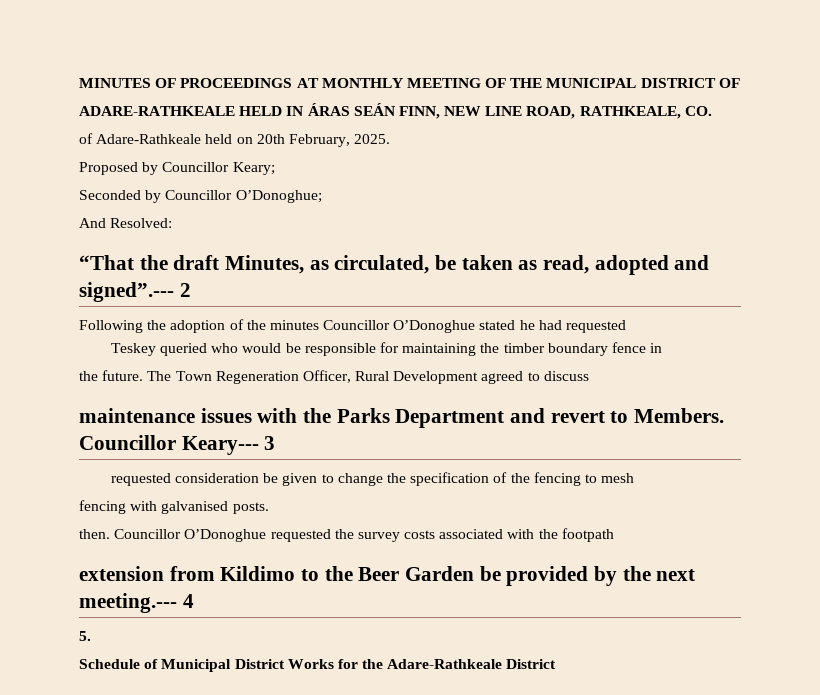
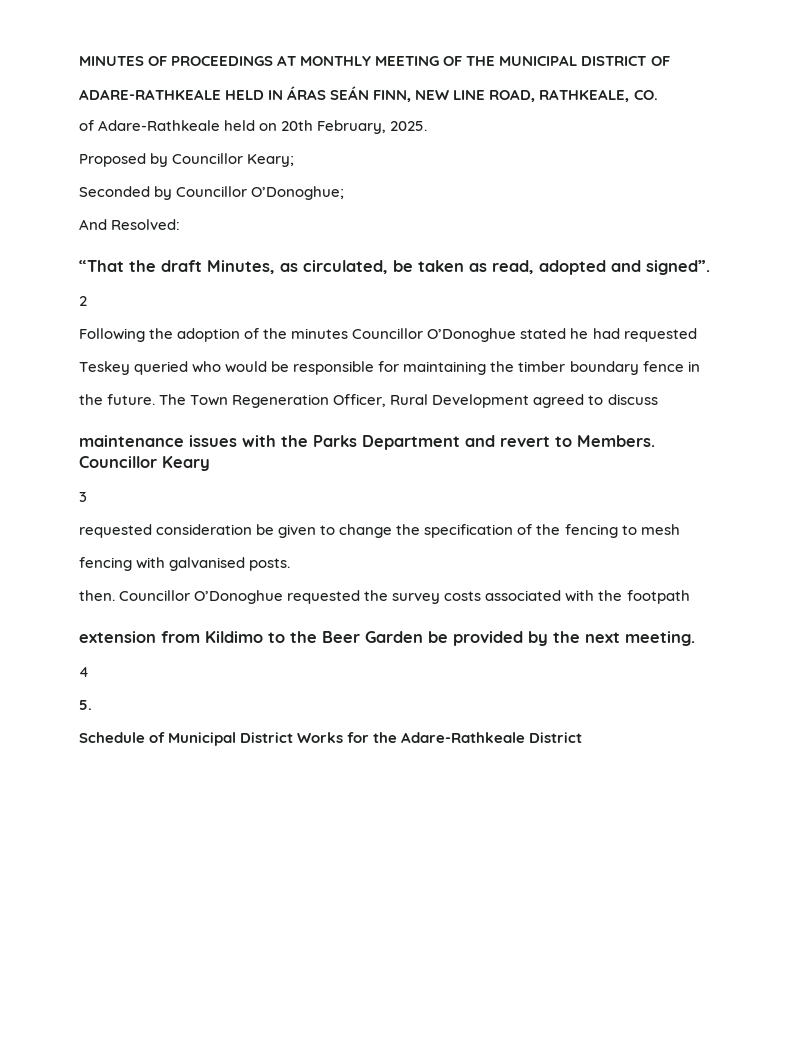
[79,282,174,302] signed”.--- -> [646,260,710,275] signed”. //
[181,436,259,455] Keary--- -> [162,456,210,471] Keary //
[79,593,177,613] meeting.--- -> [625,631,695,646] meeting. //

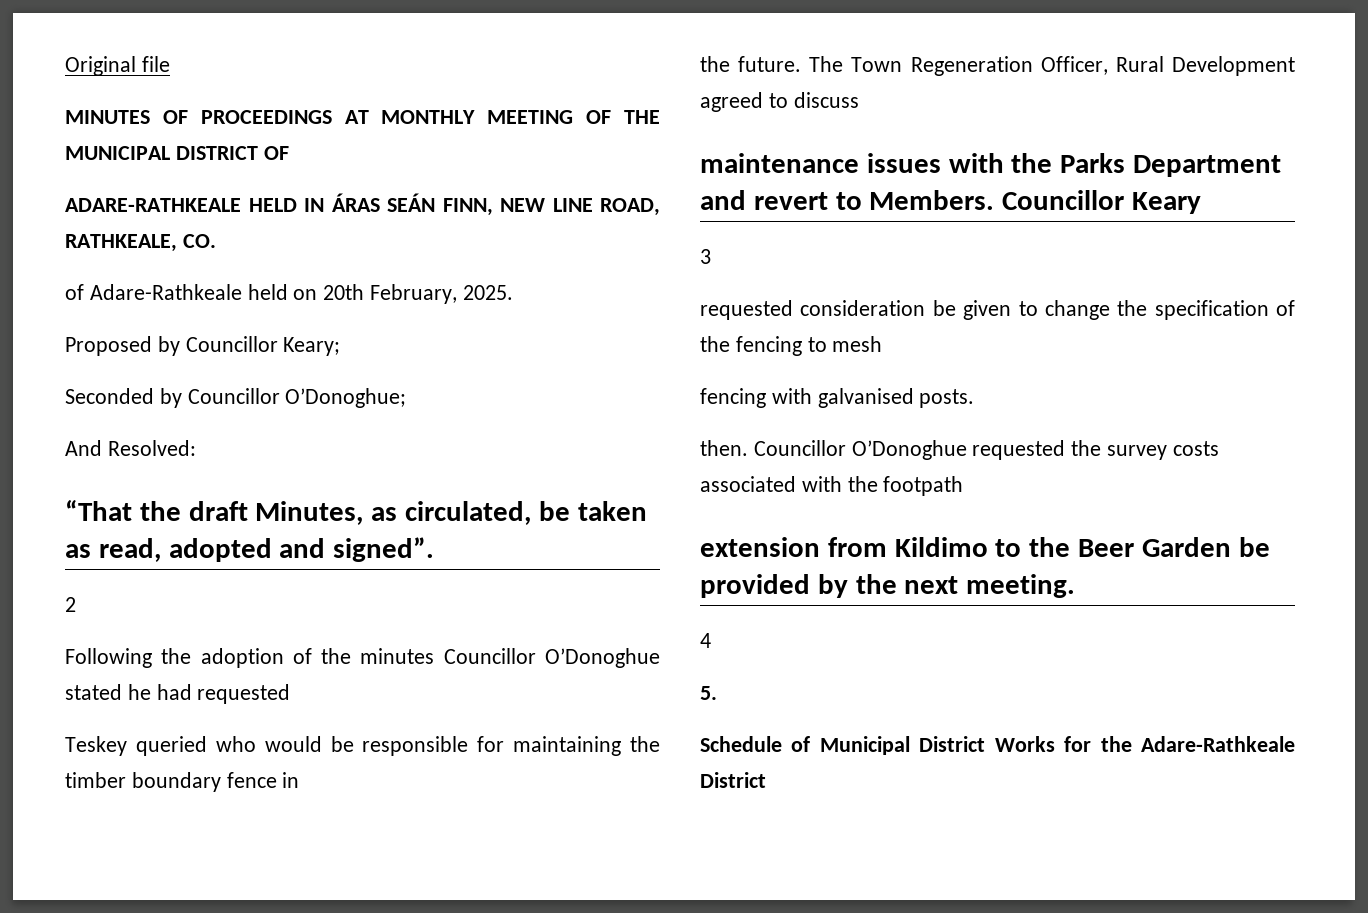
(79, 61) none -> [65,56,170,76] Original file //

